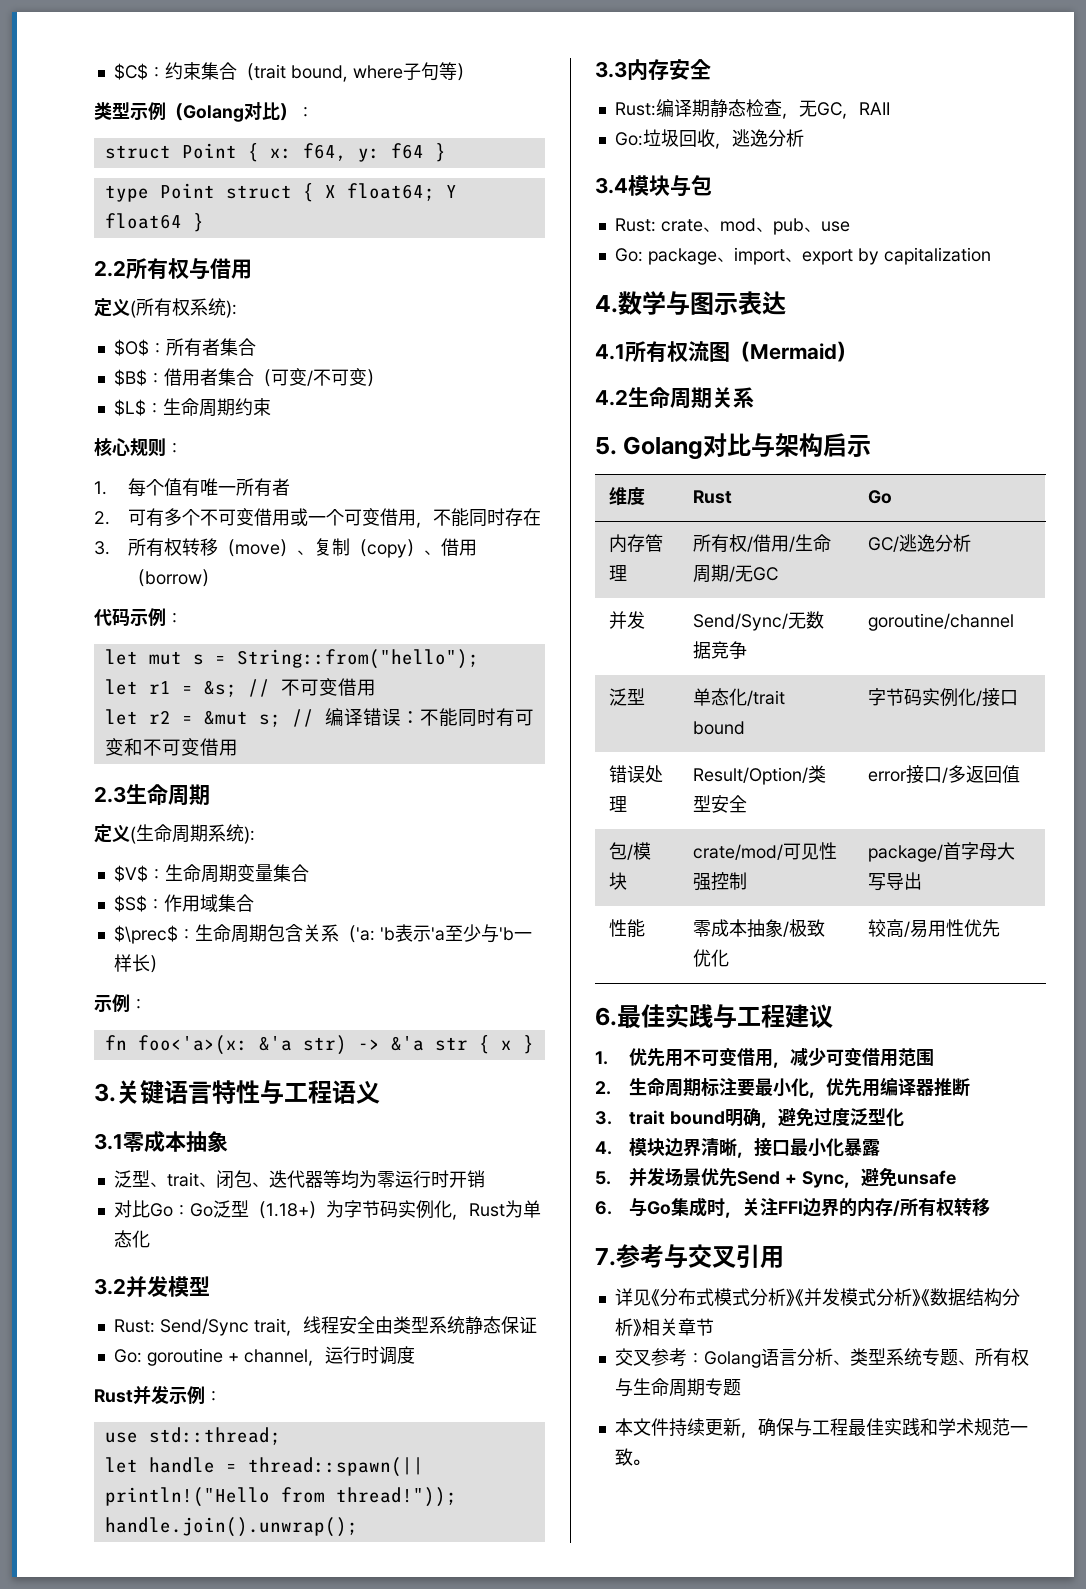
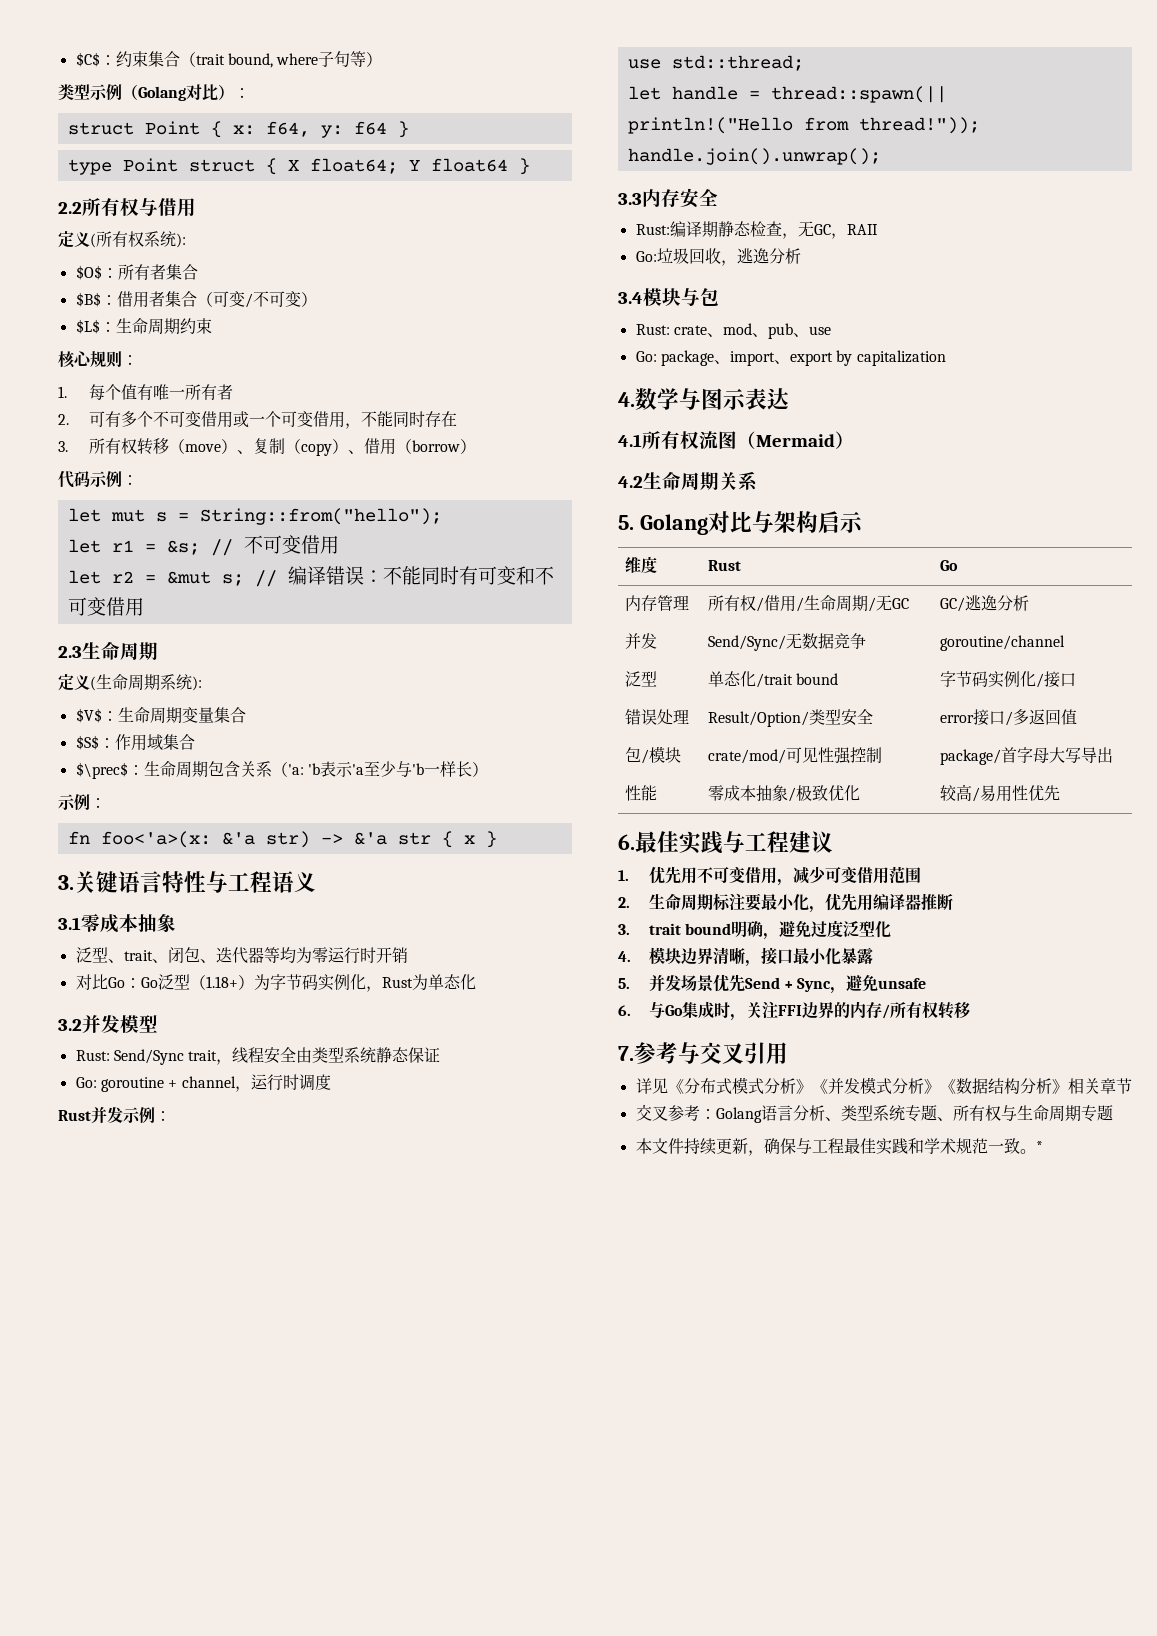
(650, 1462) none -> [1035,1141,1043,1152] *

